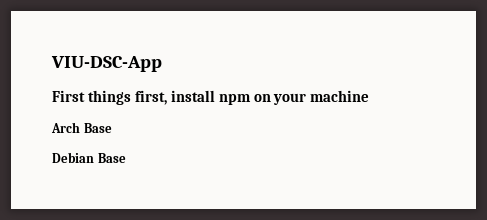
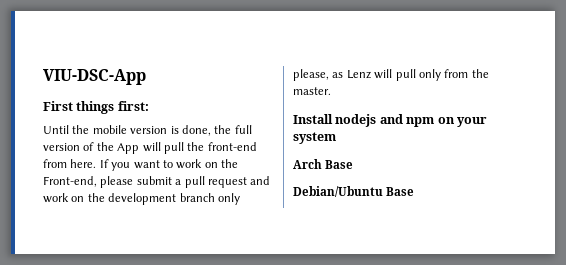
[134,90,215,105] first, install -> [117,101,149,111] [43,125,252,136] [43,142,257,154] [43,159,238,171] [43,176,271,188] [43,193,240,205] [293,69,489,81] [293,87,331,95] [293,114,403,127] first: // Until the mobile version is done, the full version of the App will pull the front-end from here. If you want to work on the Front-end, please submit a pull request and work on the development branch only please, as Lenz will pull only from the master. // Install nodejs and
[310,90,370,102] machine -> [293,132,336,144] system
[52,152,94,163] Debian -> [293,186,383,197] Debian/Ubuntu

